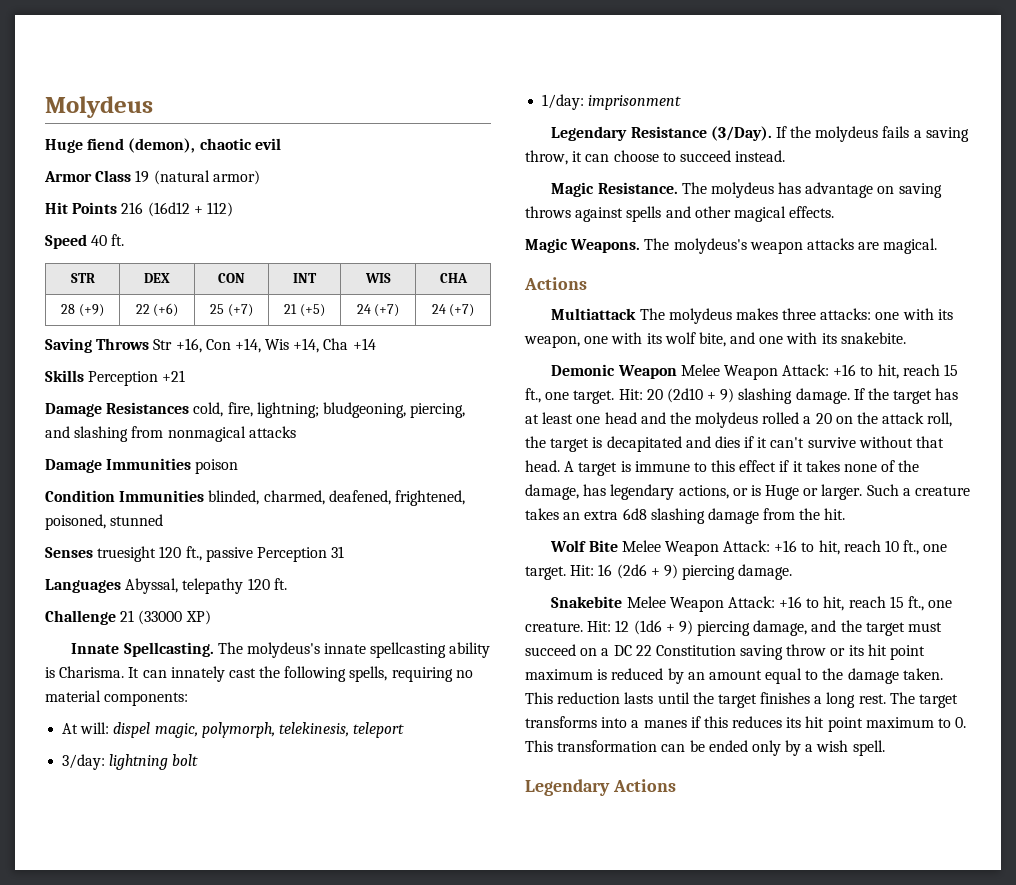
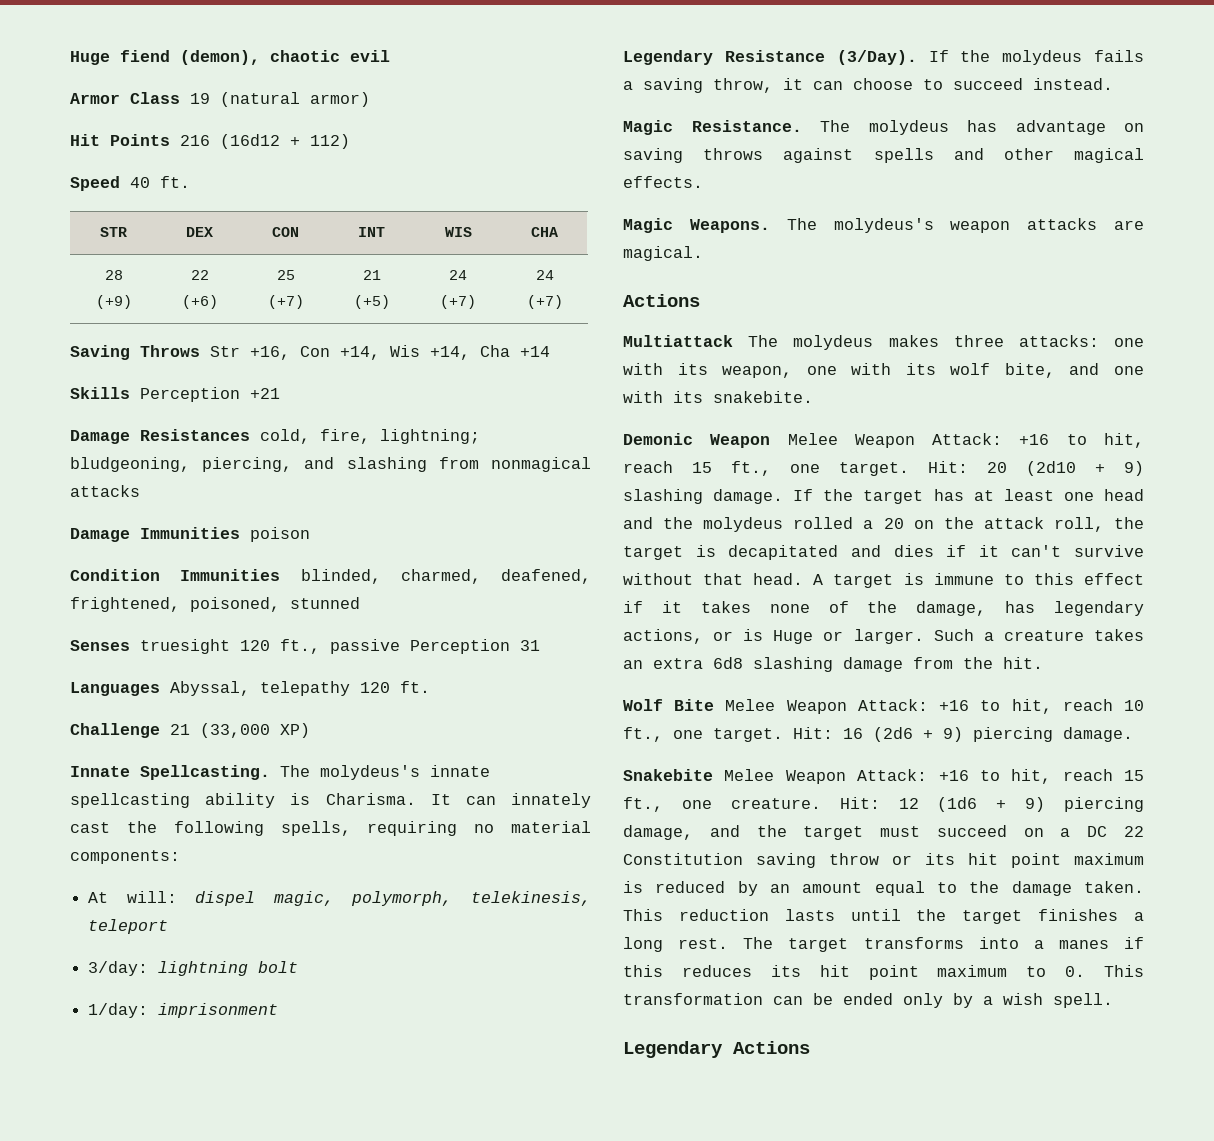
[45,96,153,118] Molydeus // -> (70, 58) none
[138,610,183,625] (33000 -> [200,723,270,738] (33,000

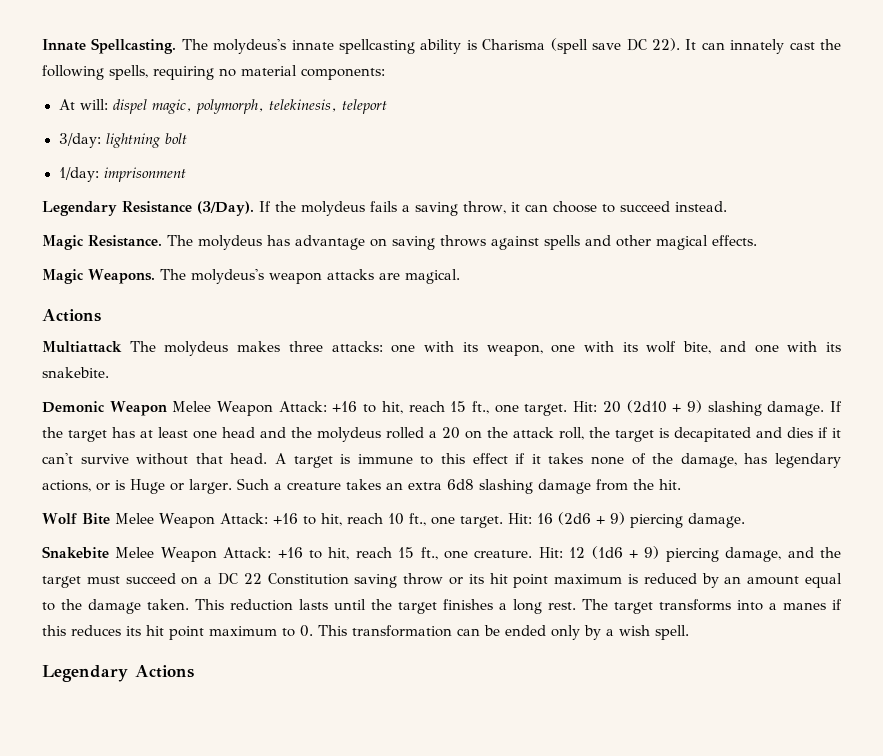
[70,50,390,65] [70,92,370,107] [70,134,350,149] [70,176,190,191] [100,227,127,237] [186,227,213,237] [272,227,299,237] [358,227,385,237] [444,227,472,237] [531,227,558,237] [104,270,123,280] [95,295,132,309] [190,270,209,280] [181,295,218,309] [276,270,295,280] [267,295,304,309] [362,270,381,280] [353,295,390,309] [449,270,467,280] [440,295,476,309] [535,270,554,280] [526,295,563,309] [70,345,550,360] [70,387,280,402] [70,429,480,444] [70,457,591,472] [70,485,140,497] [70,527,310,542] [70,569,591,584] [70,597,360,612] [70,639,540,654] [70,681,430,696] [70,723,310,738] Huge fiend (demon), chaotic evil // Armor Class 19 (natural armor) // Hit Points 216 (16d12 + 112) // Speed 40 ft. // STR | DEX | CON | INT | WIS | CHA // 28 (+9) | 22 (+6) | 25 (+7) | 21 (+5) | 24 (+7) | 24 (+7) // Saving Throws Str +16, Con +14, Wis +14, Cha +14 // Skills Perception +21 // Damage Resistances cold, fire, lightning; bludgeoning, piercing, and slashing from nonmagical attacks // Damage Immunities poison // Condition Immunities blinded, charmed, deafened, frightened, poisoned, stunned // Senses truesight 120 ft., passive Perception 31 // Languages Abyssal, telepathy 120 ft. // Challenge 21 (33,000 XP) // -> (42, 45) none
[325,793,416,805] Charisma. -> [482,38,680,54] Charisma (spell save DC 22).

